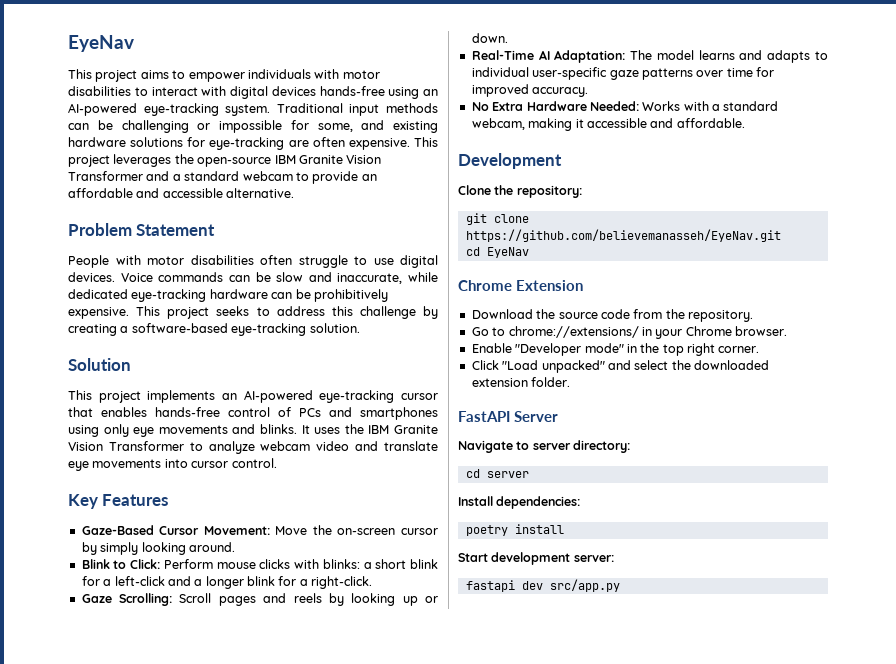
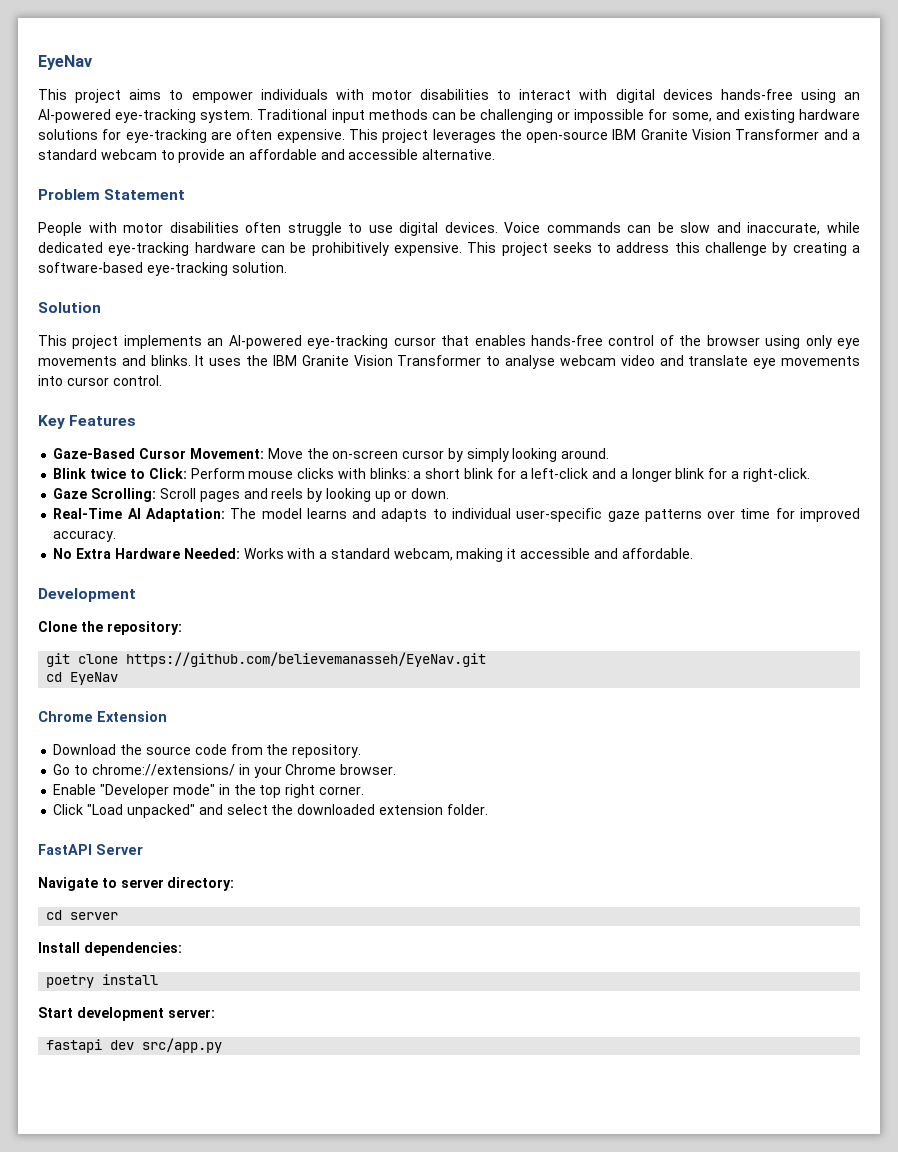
[299,407,438,420] PCs and smartphones -> [679,335,760,346] the browser
[208,441,255,454] analyze -> [505,355,556,369] analyse
(110, 564) none -> [90,468,127,479] twice

